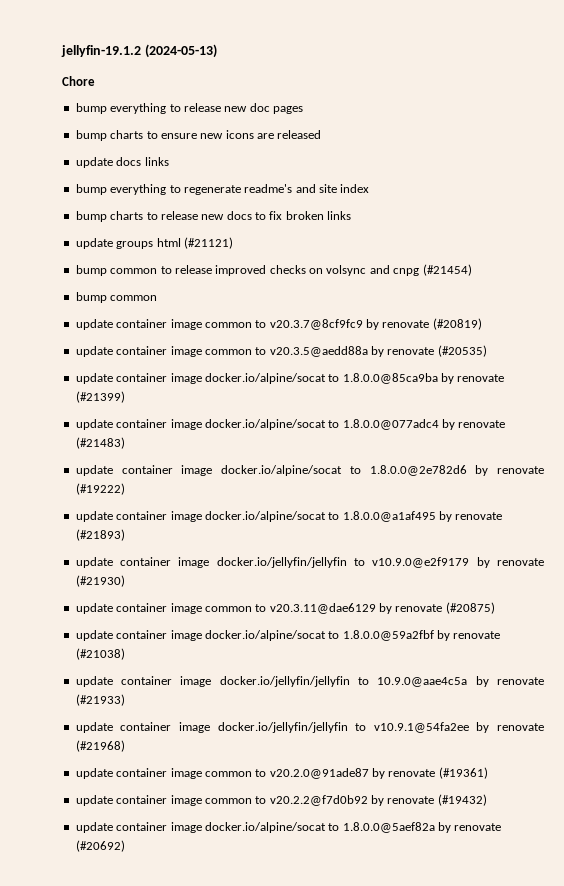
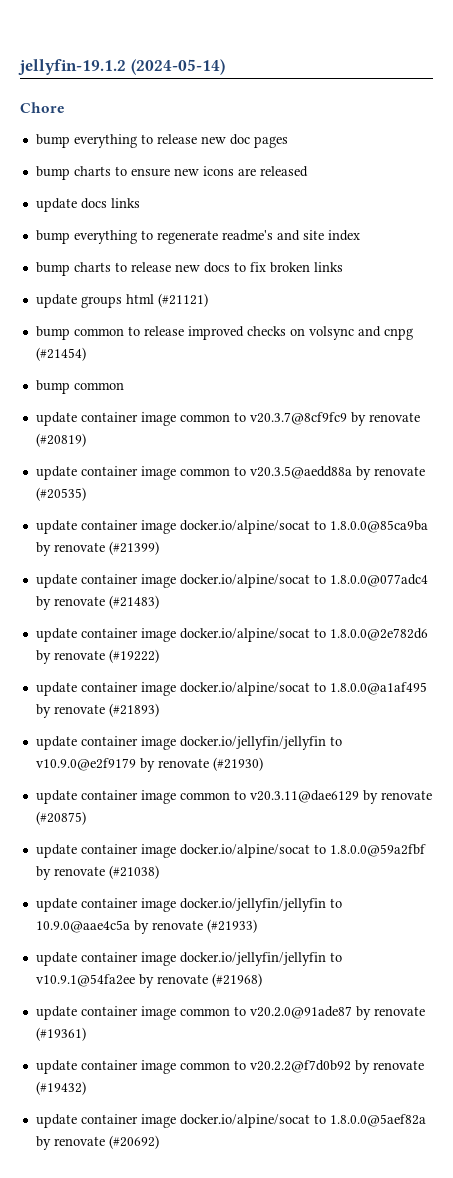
[144,44,217,58] (2024-05-13) -> [130,59,225,75] (2024-05-14)

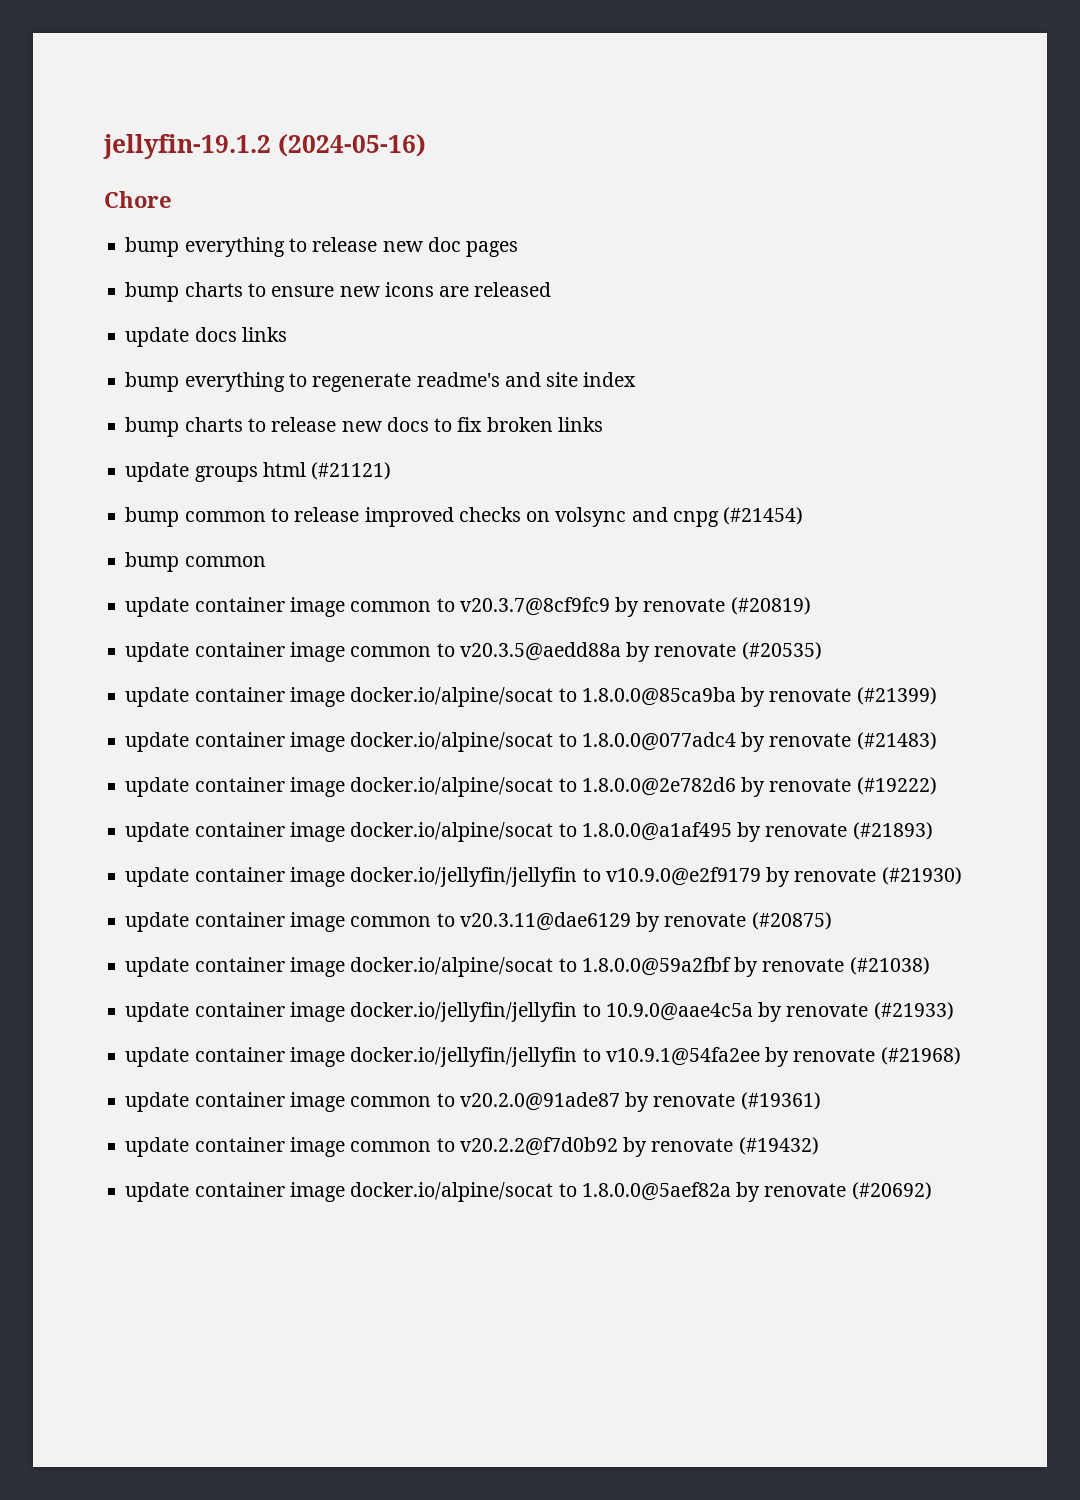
[130,59,225,75] (2024-05-14) -> [277,134,426,157] (2024-05-16)

